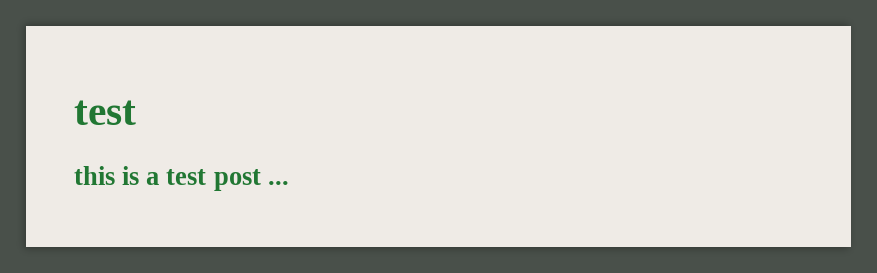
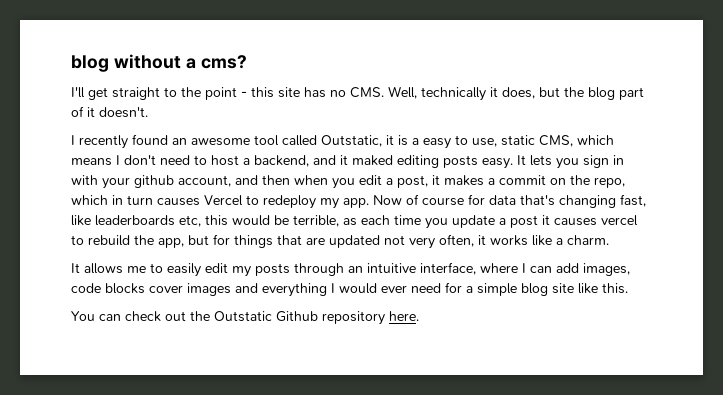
[74,100,136,125] [74,166,289,191] test // this is a test post ... -> [71,54,247,72] [71,86,644,101] [71,106,148,118] [71,134,614,149] [71,155,624,169] [71,175,625,189] [71,194,646,209] [71,215,638,229] [71,234,609,249] [71,262,630,277] [71,282,628,297] [71,311,419,325] blog without a cms? // I'll get straight to the point - this site has no CMS. Well, technically it does, but the blog part of it doesn't. // I recently found an awesome tool called Outstatic, it is a easy to use, static CMS, which means I don't need to host a backend, and it maked editing posts easy. It lets you sign in with your github account, and then when you edit a post, it makes a commit on the repo, which in turn causes Vercel to redeploy my app. Now of course for data that's changing fast, like leaderboards etc, this would be terrible, as each time you update a post it causes vercel to rebuild the app, but for things that are updated not very often, it works like a charm. // It allows me to easily edit my posts through an intuitive interface, where I can add images, code blocks cover images and everything I would ever need for a simple blog site like this. // You can check out the Outstatic Github repository here.

